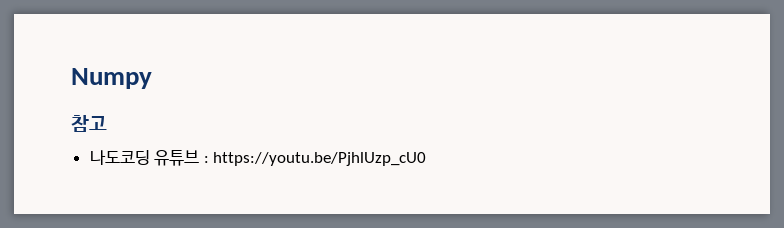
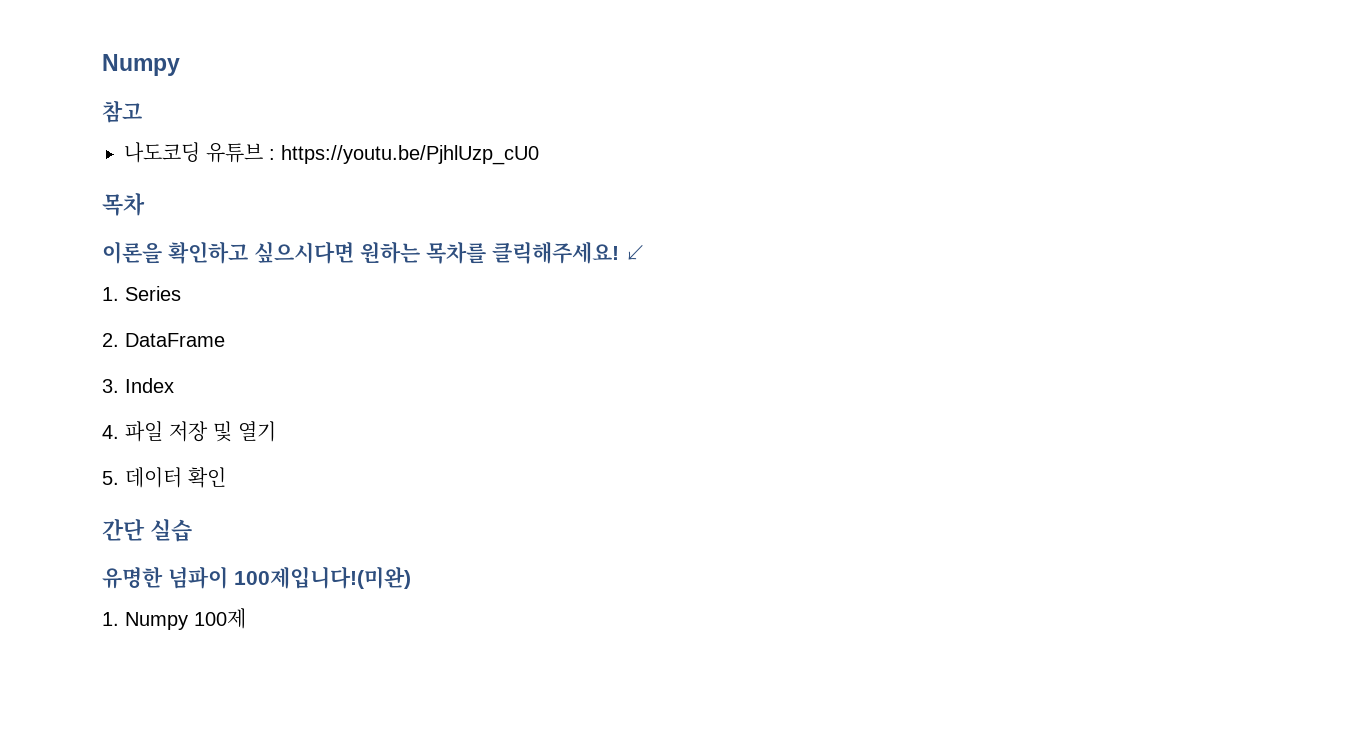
(427, 159) none -> [102,193,145,216] [102,241,646,264] [102,286,181,301] [102,333,225,347] [102,378,174,393] [102,421,276,442] [102,467,226,488] [102,518,192,542] [102,566,411,589] [102,608,246,630] // 목차 // 이론을 확인하고 싶으시다면 원하는 목차를 클릭해주세요! ↙ // 1. Series // 2. DataFrame // 3. Index // 4. 파일 저장 및 열기 // 5. 데이터 확인 // 간단 실습 // 유명한 넘파이 100제입니다!(미완) // 1. Numpy 100제

